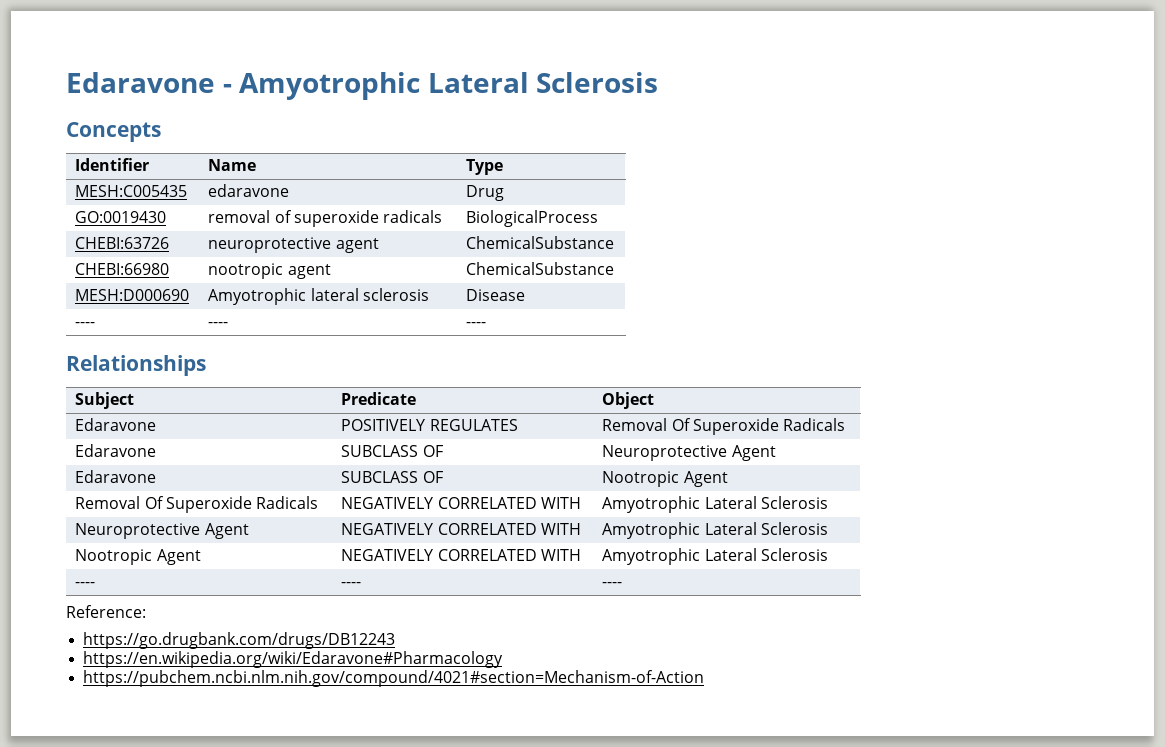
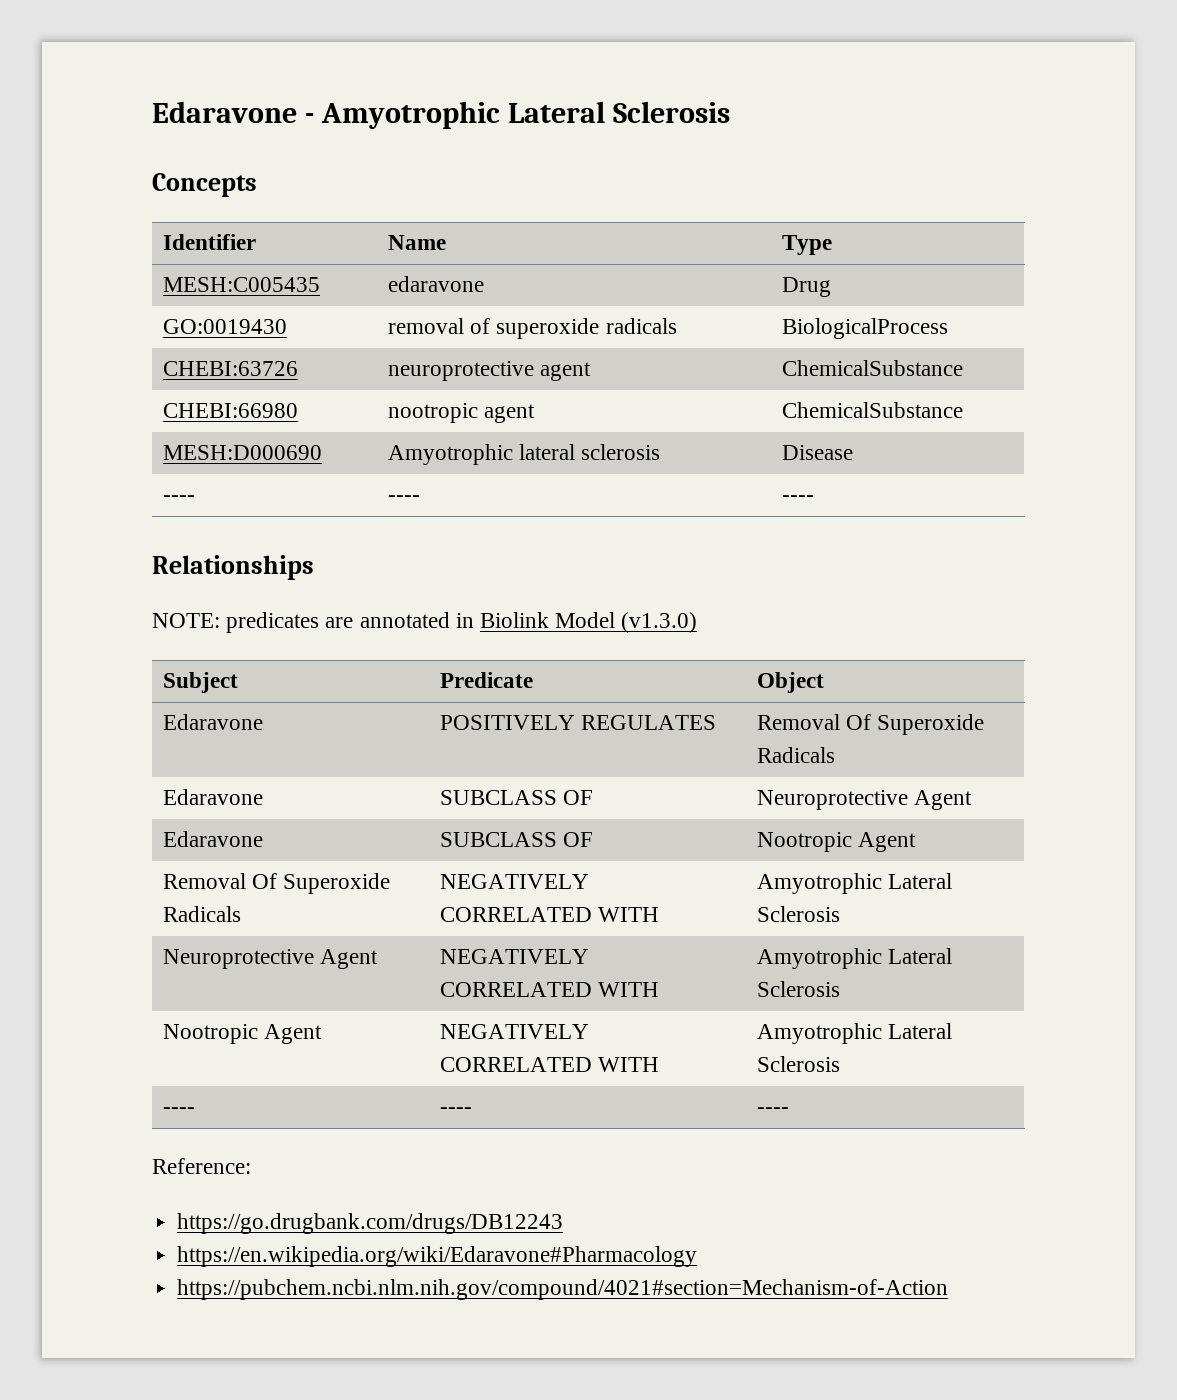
(206, 365) none -> [152,612,698,633] // NOTE: predicates are annotated in Biolink Model (v1.3.0)

